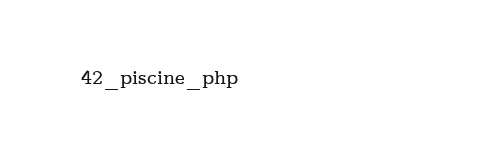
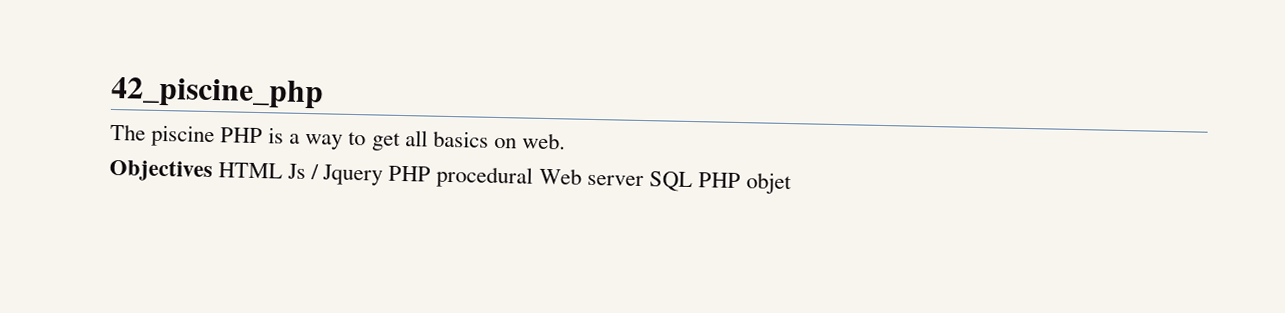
(238, 79) none -> [110,123,566,151] [109,159,792,195] // The piscine PHP is a way to get all basics on web. // Objectives HTML Js / Jquery PHP procedural Web server SQL PHP objet

